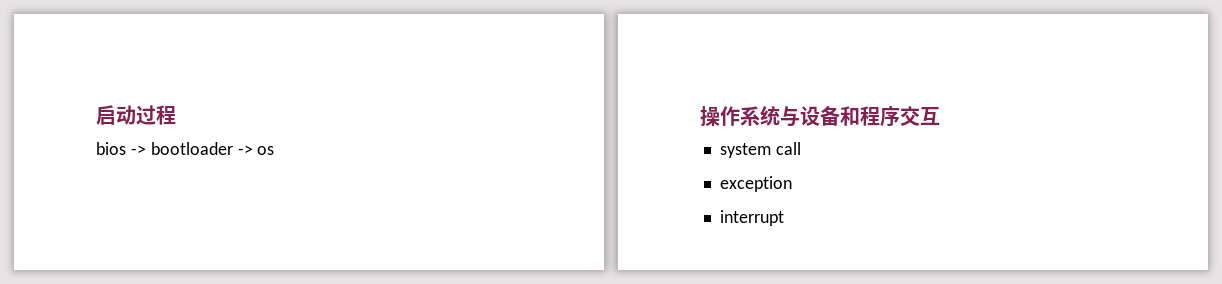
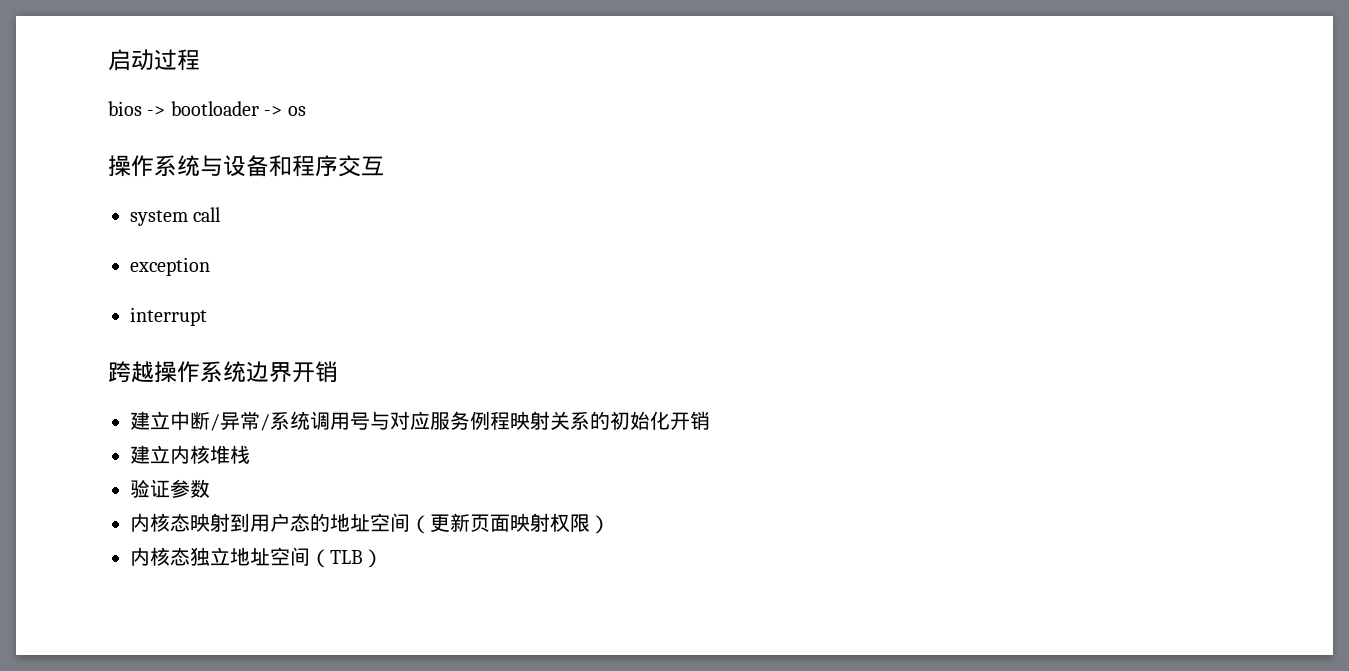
(784, 218) none -> [108,361,338,383] [130,411,710,431] [130,445,250,464] [130,479,210,498] [130,513,610,534] [130,547,383,568] // 跨越操作系统边界开销 // 建立中断/异常/系统调用号与对应服务例程映射关系的初始化开销 // 建立内核堆栈 // 验证参数 // 内核态映射到用户态的地址空间（更新页面映射权限） // 内核态独立地址空间（TLB）

